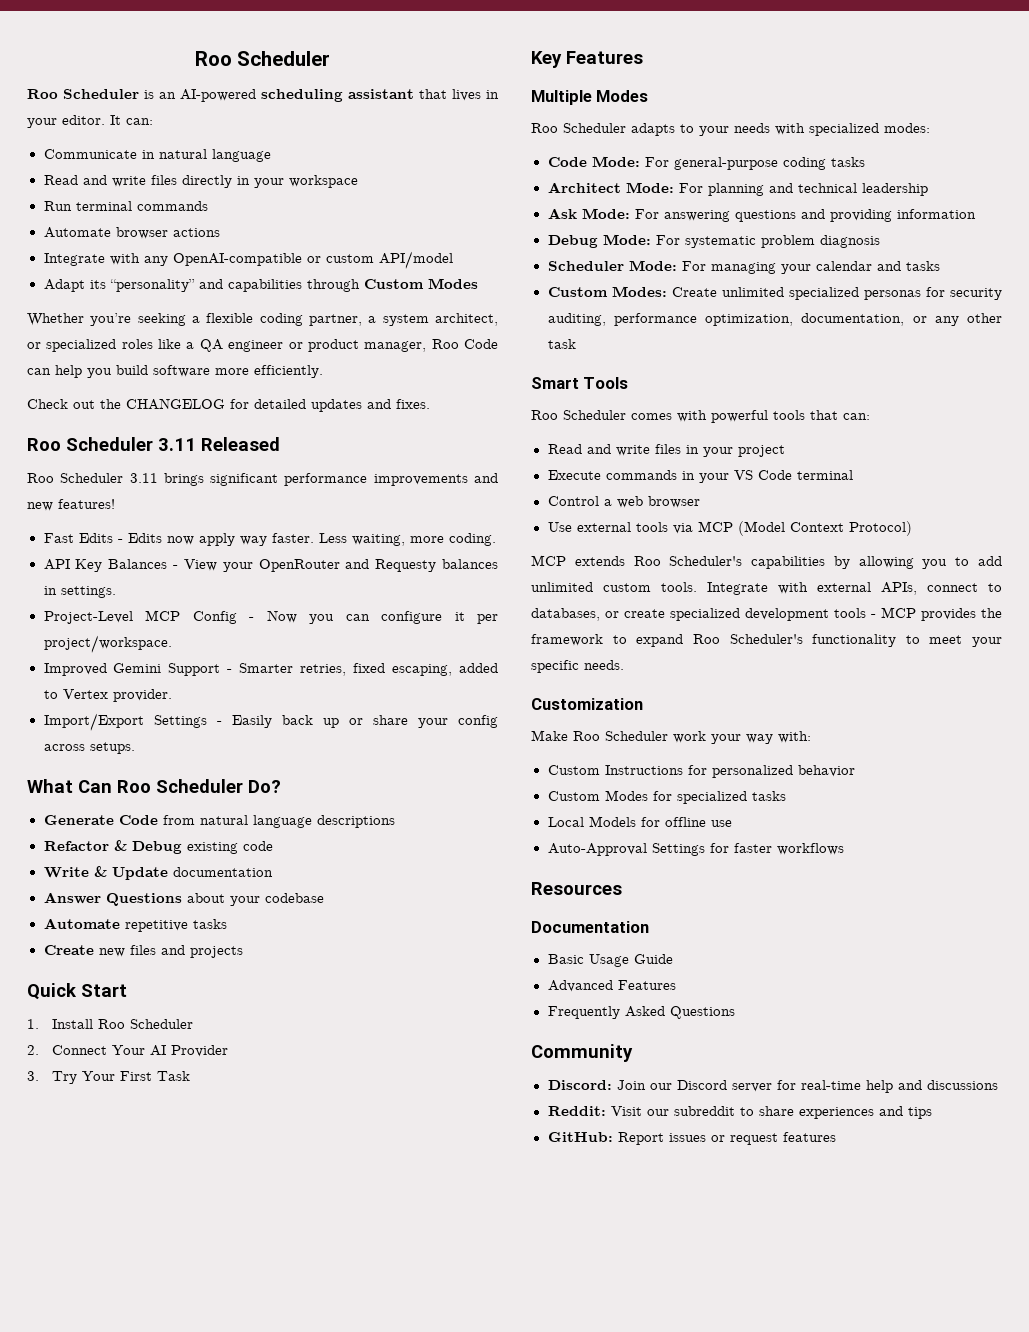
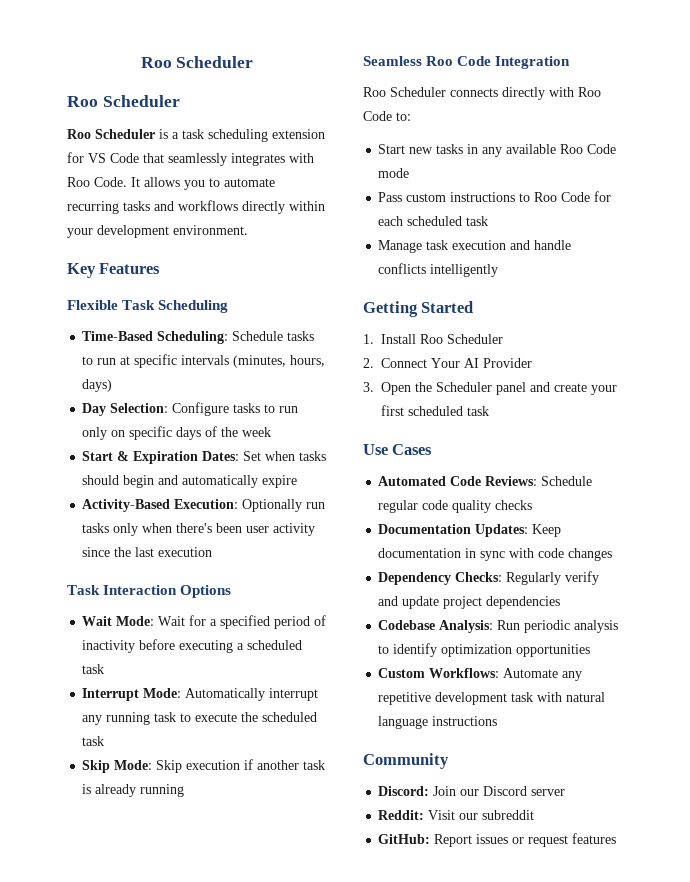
[194,51,331,66] [27,89,499,102] [27,115,153,128] [43,149,271,162] [43,175,358,188] [43,201,208,211] [43,227,220,239] [43,251,453,269] [43,278,478,292] [27,313,498,326] [27,339,499,352] [27,365,323,378] [27,398,430,412] [27,437,280,451] [27,473,498,486] [27,499,115,511] [43,533,496,546] [43,559,498,572] [43,586,116,598] [43,610,498,624] [43,635,172,653] [43,663,498,676] [43,689,172,702] [43,713,498,731] [43,742,135,754] [27,779,281,793] [43,815,395,828] [43,840,273,854] [43,866,273,880] [43,892,324,906] [43,918,227,932] [43,945,243,958] [27,983,127,1000] Roo Scheduler // Roo Scheduler is an AI-powered scheduling assistant that lives in your editor. It can: // Communicate in natural language // Read and write files directly in your workspace // Run terminal commands // Automate browser actions // Integrate with any OpenAI-compatible or custom API/model // Adapt its “personality” and capabilities through Custom Modes // Whether you’re seeking a flexible coding partner, a system architect, or specialized roles like a QA engineer or product manager, Roo Code can help you build software more efficiently. // Check out the CHANGELOG for detailed updates and fixes. // Roo Scheduler 3.11 Released // Roo Scheduler 3.11 brings significant performance improvements and new features! // Fast Edits - Edits now apply way faster. Less waiting, more coding. // API Key Balances - View your OpenRouter and Requesty balances in settings. // Project-Level MCP Config - Now you can configure it per project/workspace. // Improved Gemini Support - Smarter retries, fixed escaping, added to Vertex provider. // Import/Export Settings - Easily back up or share your config across setups. // What Can Roo Scheduler Do? // Generate Code from natural language descriptions // Refactor & Debug existing code // Write & Update documentation // Answer Questions about your codebase // Automate repetitive tasks // Create new files and projects // Quick Start -> [140,56,254,68] [67,95,180,107] [67,129,325,142] [67,152,314,166] [67,177,275,190] [67,200,325,214] [67,225,248,238] [67,263,161,278] [67,300,229,313] [82,331,315,344] [82,354,326,368] [82,379,113,392] [82,402,299,416] [82,426,272,440] [82,451,327,464] [82,475,298,488] [82,499,326,512] [82,523,316,536] [82,547,213,557] [67,585,232,598] [82,615,327,629] [82,639,303,653] [82,664,105,674] [82,688,319,701] [82,712,318,725] [82,736,105,746] [82,759,326,773] [82,784,185,797] [363,56,571,69] [363,87,601,100] [363,111,411,121] [378,144,617,157] [378,168,410,178] [378,191,612,202] [378,216,489,226] [378,240,572,253] [378,263,499,277] [363,301,474,317] Roo Scheduler // Roo Scheduler // Roo Scheduler is a task scheduling extension for VS Code that seamlessly integrates with Roo Code. It allows you to automate recurring tasks and workflows directly within your development environment. // Key Features // Flexible Task Scheduling // Time-Based Scheduling: Schedule tasks to run at specific intervals (minutes, hours, days) // Day Selection: Configure tasks to run only on specific days of the week // Start & Expiration Dates: Set when tasks should begin and automatically expire // Activity-Based Execution: Optionally run tasks only when there's been user activity since the last execution // Task Interaction Options // Wait Mode: Wait for a specified period of inactivity before executing a scheduled task // Interrupt Mode: Automatically interrupt any running task to execute the scheduled task // Skip Mode: Skip execution if another task is already running // Seamless Roo Code Integration // Roo Scheduler connects directly with Roo Code to: // Start new tasks in any available Roo Code mode // Pass custom instructions to Roo Code for each scheduled task // Manage task execution and handle conflicts intelligently // Getting Started
[52,1071,191,1084] [531,51,643,68] [531,90,649,105] [531,123,930,136] [547,156,865,170] [547,182,928,196] [547,208,976,222] [547,234,880,248] [547,260,940,274] [547,286,1002,300] [547,313,1002,326] [547,339,576,349] [531,377,629,389] [531,410,870,423] [547,444,785,457] [547,470,853,483] [547,496,700,508] [547,521,912,536] [531,555,1002,569] [531,582,1002,595] [531,607,1002,621] [531,634,1002,647] [531,660,624,673] [531,698,643,710] [531,730,811,744] [547,765,855,778] [547,790,786,804] [547,816,732,827] [547,843,844,856] [531,882,622,895] [531,921,649,933] [547,954,673,967] [547,980,676,992] [547,1006,735,1019] Try Your First Task // Key Features // Multiple Modes // Roo Scheduler adapts to your needs with specialized modes: // Code Mode: For general-purpose coding tasks // Architect Mode: For planning and technical leadership // Ask Mode: For answering questions and providing information // Debug Mode: For systematic problem diagnosis // Scheduler Mode: For managing your calendar and tasks // Custom Modes: Create unlimited specialized personas for security auditing, performance optimization, documentation, or any other task // Smart Tools // Roo Scheduler comes with powerful tools that can: // Read and write files in your project // Execute commands in your VS Code terminal // Control a web browser // Use external tools via MCP (Model Context Protocol) // MCP extends Roo Scheduler's capabilities by allowing you to add unlimited custom tools. Integrate with external APIs, connect to databases, or create specialized development tools - MCP provides the framework to expand Roo Scheduler's functionality to meet your specific needs. // Customization // Make Roo Scheduler work your way with: // Custom Instructions for personalized behavior // Custom Modes for specialized tasks // Local Models for offline use // Auto-Approval Settings for faster workflows // Resources // Documentation // Basic Usage Guide // Advanced Features // Frequently Asked Questions -> [381,382,617,395] [381,405,489,416] [363,444,433,455] [378,476,593,486] [378,500,533,513] [378,524,562,537] [378,548,613,561] [378,571,600,585] [378,596,561,609] [378,620,619,633] [378,643,591,657] [378,668,583,681] [378,692,606,705] [378,716,498,729] Open the Scheduler panel and create your first scheduled task // Use Cases // Automated Code Reviews: Schedule regular code quality checks // Documentation Updates: Keep documentation in sync with code changes // Dependency Checks: Regularly verify and update project dependencies // Codebase Analysis: Run periodic analysis to identify optimization opportunities // Custom Workflows: Automate any repetitive development task with natural language instructions
[776,1080,998,1093] for real-time help and discussions -> (566, 792) none
[739,1106,932,1119] to share experiences and tips -> (535, 815) none

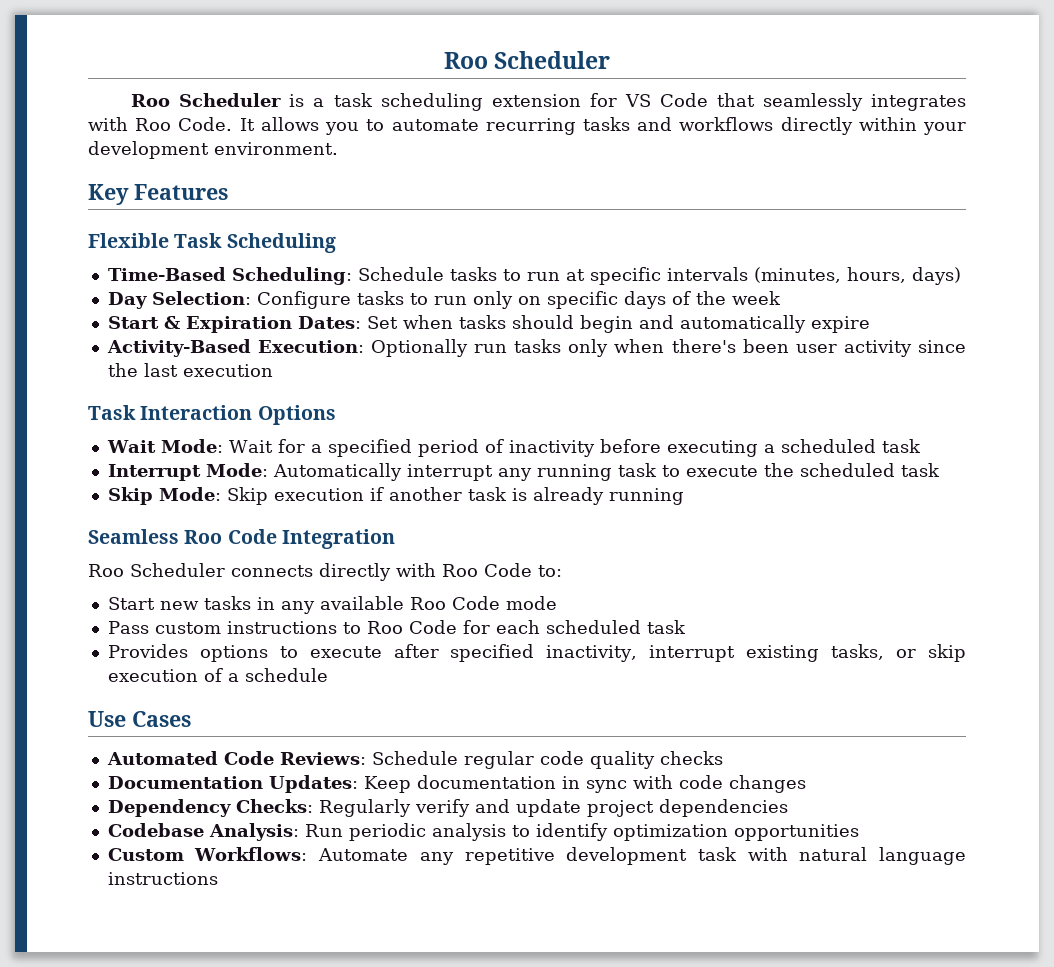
[140,56,254,68] [67,95,180,107] [67,129,155,139] Roo Scheduler // Roo Scheduler // Roo Scheduler -> [443,51,611,69] [131,93,282,107] Roo Scheduler // Roo Scheduler
[378,240,572,253] [378,263,499,277] [363,301,474,317] [363,334,503,344] [363,358,532,368] [363,382,617,395] [381,405,489,416] Manage task execution and handle conflicts intelligently // Getting Started // 1. Install Roo Scheduler // 2. Connect Your AI Provider // 3. Open the Scheduler panel and create your first scheduled task -> [107,644,967,662] [107,668,328,682] Provides options to execute after specified inactivity, interrupt existing tasks, or skip execution of a schedule
[363,753,449,769] [378,786,566,796] [378,810,535,820] [378,833,617,847] // Community // Discord: Join our Discord server // Reddit: Visit our subreddit // GitHub: Report issues or request features -> (218, 878) none

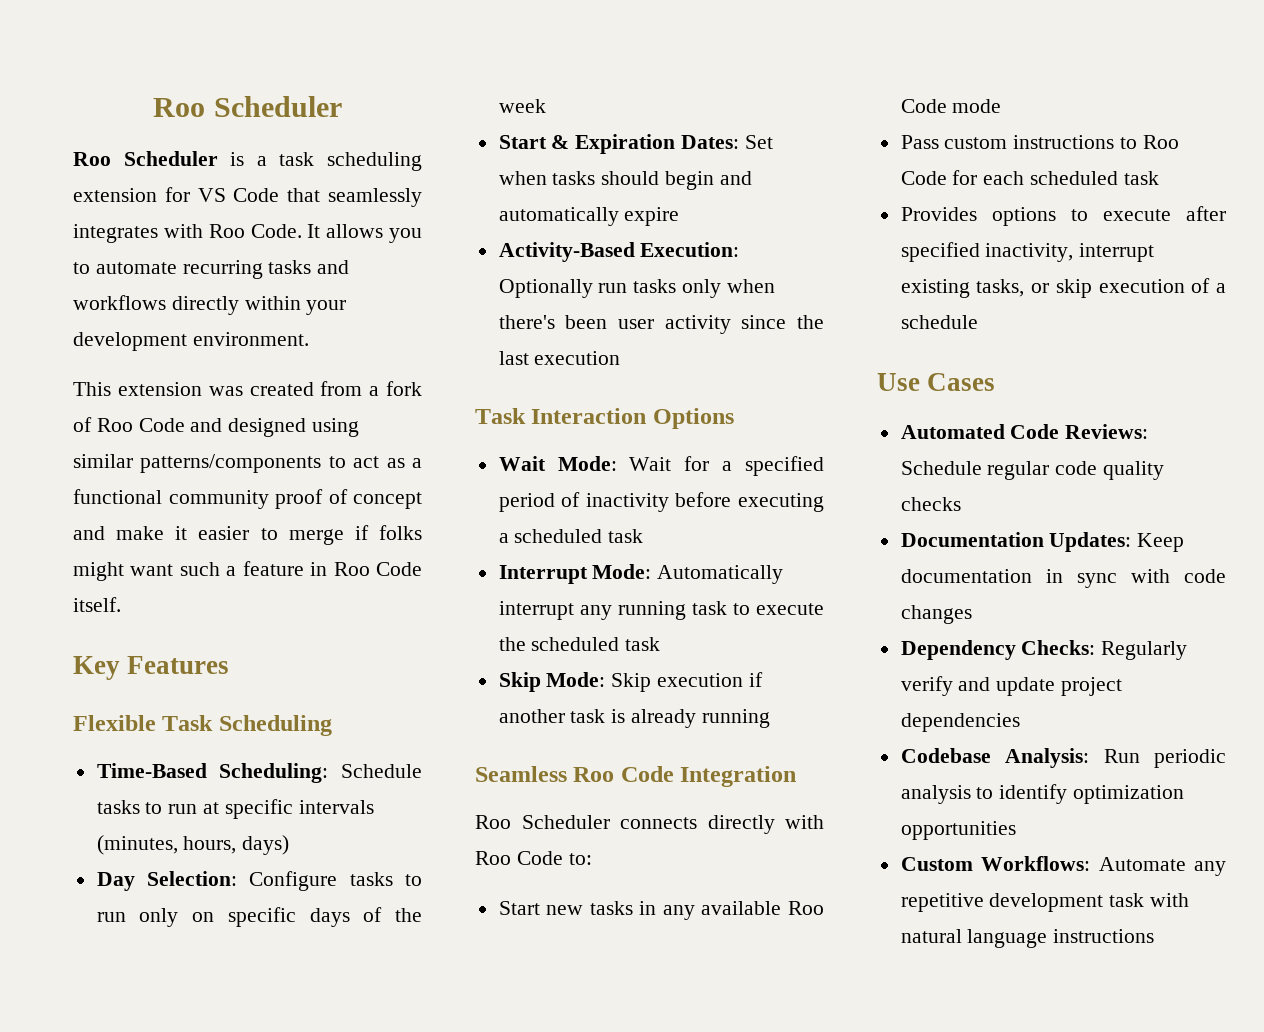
(338, 148) none -> [73,381,422,396] [73,417,360,437] [73,454,422,473] [73,489,422,509] [73,525,422,545] [73,561,423,581] [73,597,121,612] // This extension was created from a fork of Roo Code and designed using similar patterns/components to act as a functional community proof of concept and make it easier to merge if folks might want such a feature in Roo Code itself.

